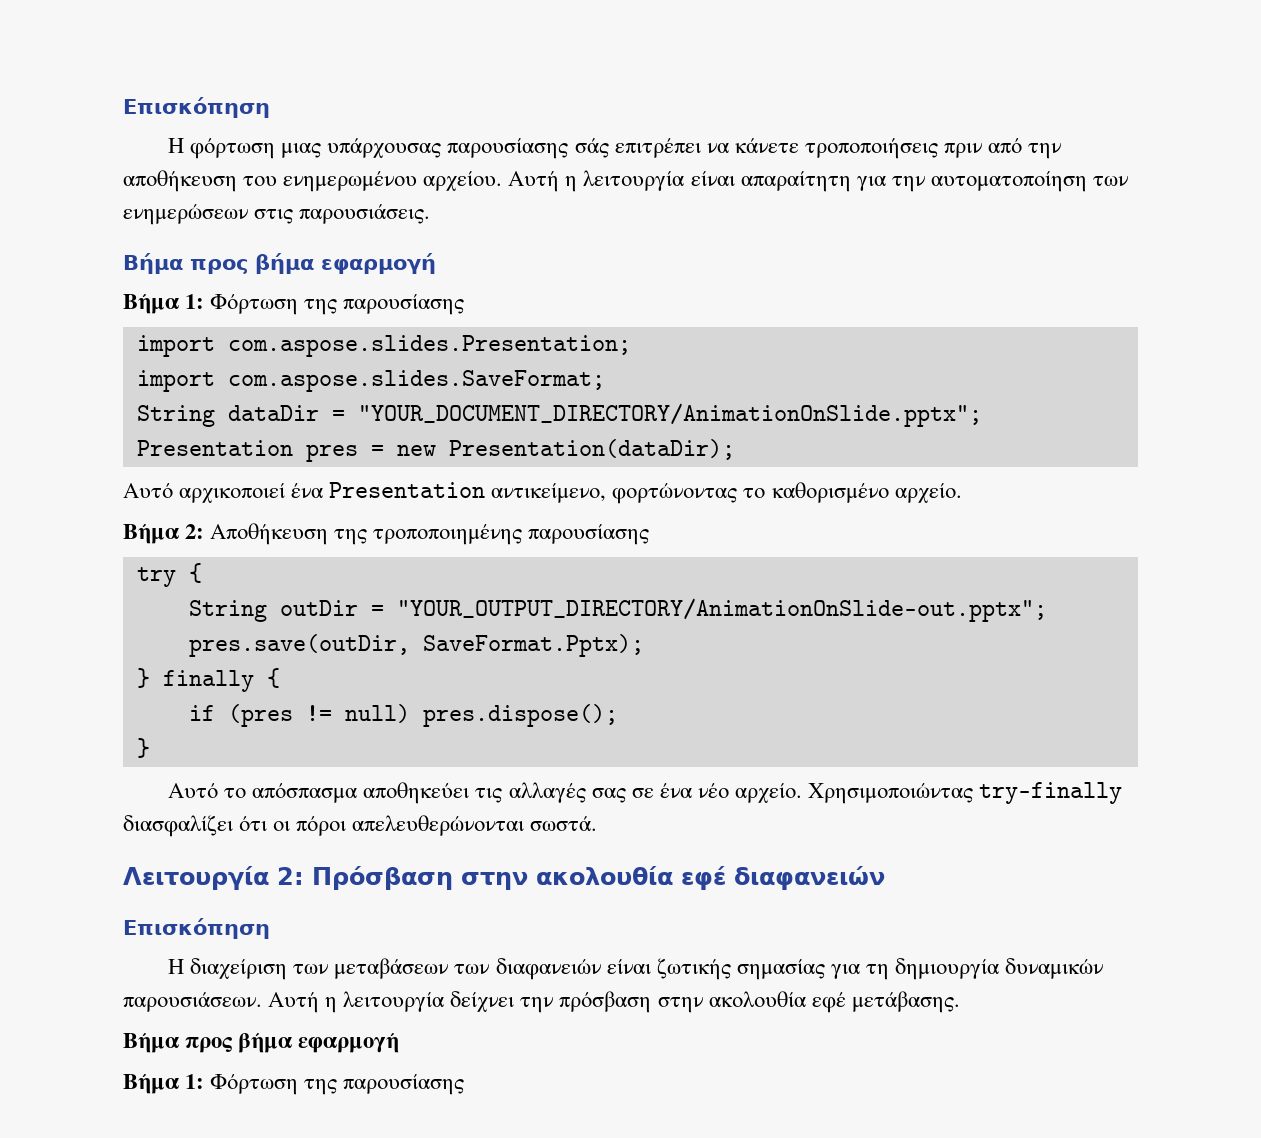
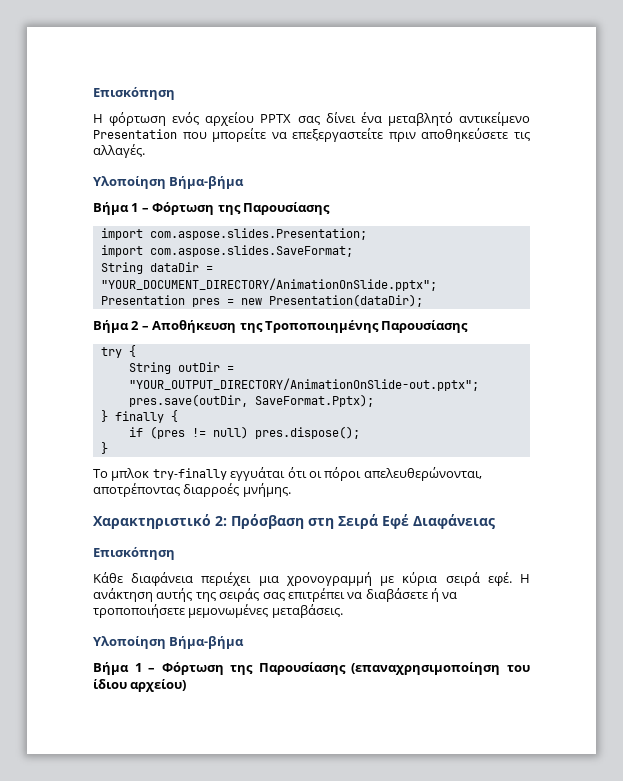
[281,138,1062,159] [123,170,1128,192] [123,204,431,225] [123,253,436,274] [123,294,465,315] μιας υπάρχουσας παρουσίασης σάς επιτρέπει να κάνετε τροποποιήσεις πριν από την αποθήκευση του ενημερωμένου αρχείου. Αυτή η λειτουργία είναι απαραίτητη για την αυτοματοποίηση των ενημερώσεων στις παρουσιάσεις. // Βήμα προς βήμα εφαρμογή // Βήμα 1: Φόρτωση της παρουσίασης -> [172,112,530,126] [93,128,530,142] [93,144,145,158] [93,176,245,189] [93,202,330,215] ενός αρχείου PPTX σας δίνει ένα μεταβλητό αντικείμενο Presentation που μπορείτε να επεξεργαστείτε πριν αποθηκεύσετε τις αλλαγές. // Υλοποίηση Βήμα‑βήμα // Βήμα 1 – Φόρτωση της Παρουσίασης
[123,482,962,504] [123,523,650,545] Αυτό αρχικοποιεί ένα Presentation αντικείμενο, φορτώνοντας το καθορισμένο αρχείο. // Βήμα 2: Αποθήκευση της τροποποιημένης παρουσίασης -> [93,320,469,333] Βήμα 2 – Αποθήκευση της Τροποποιημένης Παρουσίασης
[168,782,1123,804] [123,815,598,837] [123,866,885,890] [123,918,270,939] [168,958,1104,980] [123,991,960,1013] [123,1033,400,1053] [123,1074,465,1095] Αυτό το απόσπασμα αποθηκεύει τις αλλαγές σας σε ένα νέο αρχείο. Χρησιμοποιώντας try-finally διασφαλίζει ότι οι πόροι απελευθερώνονται σωστά. // Λειτουργία 2: Πρόσβαση στην ακολουθία εφέ διαφανειών // Επισκόπηση // Η διαχείριση των μεταβάσεων των διαφανειών είναι ζωτικής σημασίας για τη δημιουργία δυναμικών παρουσιάσεων. Αυτή η λειτουργία δείχνει την πρόσβαση στην ακολουθία εφέ μετάβασης. // Βήμα προς βήμα εφαρμογή // Βήμα 1: Φόρτωση της παρουσίασης -> [93,467,482,481] [93,483,291,497] [93,514,495,529] [93,547,175,560] [93,572,530,586] [93,588,458,602] [93,604,343,618] [93,636,245,649] [93,662,530,675] [93,679,187,692] Το μπλοκ try‑finally εγγυάται ότι οι πόροι απελευθερώνονται, αποτρέποντας διαρροές μνήμης. // Χαρακτηριστικό 2: Πρόσβαση στη Σειρά Εφέ Διαφάνειας // Επισκόπηση // Κάθε διαφάνεια περιέχει μια χρονογραμμή με κύρια σειρά εφέ. Η ανάκτηση αυτής της σειράς σας επιτρέπει να διαβάσετε ή να τροποποιήσετε μεμονωμένες μεταβάσεις. // Υλοποίηση Βήμα‑βήμα // Βήμα 1 – Φόρτωση της Παρουσίασης (επαναχρησιμοποίηση του ίδιου αρχείου)

